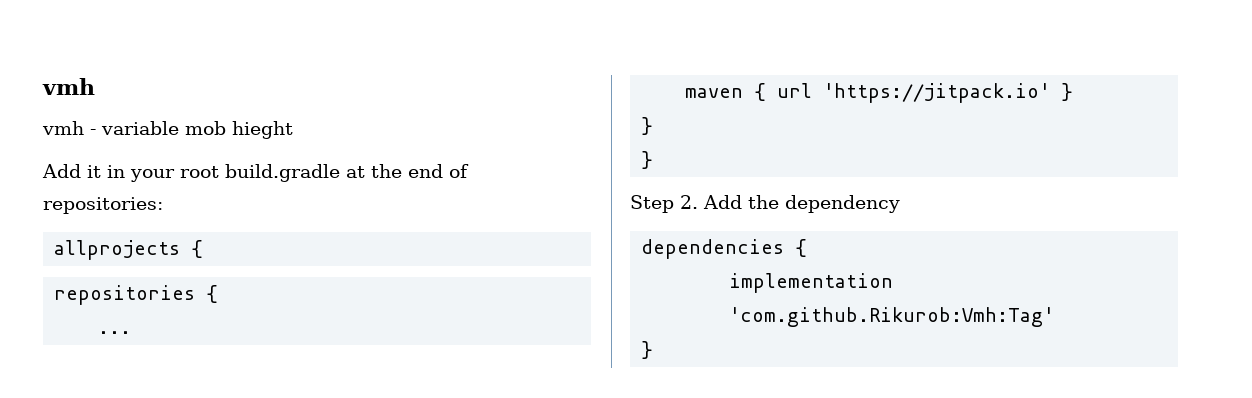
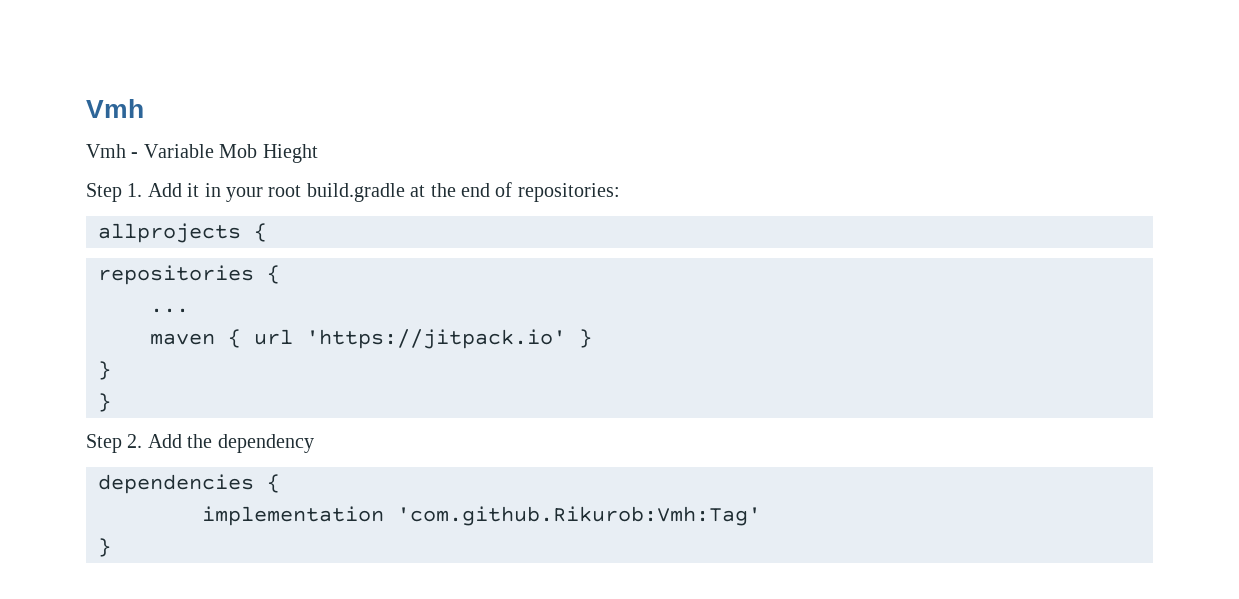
[42,78,95,95] [42,121,293,139] vmh // vmh - variable mob hieght // -> [86,99,144,118] [86,144,318,163] [86,183,143,202] Vmh // Vmh - Variable Mob Hieght // Step 1.

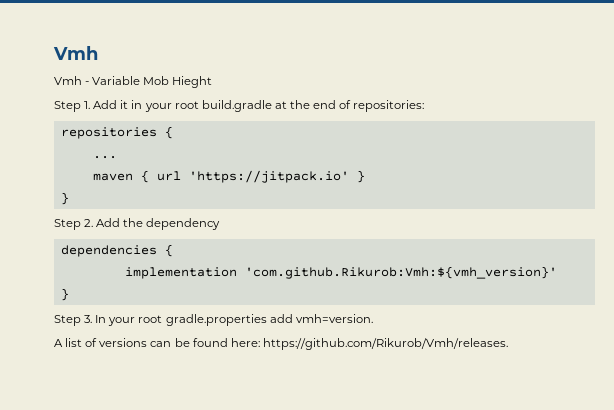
[98,223,267,243] // allprojects { -> (425, 106) none
[98,393,111,412] // } -> (69, 198) none
[397,506,761,526] [98,538,111,557] 'com.github.Rikurob:Vmh:Tag' // } -> [244,266,557,279] [60,288,69,301] [54,314,373,326] [54,338,508,350] 'com.github.Rikurob:Vmh:${vmh_version}' // } // Step 3. In your root gradle.properties add vmh=version. // A list of versions can be found here: https://github.com/Rikurob/Vmh/releases.

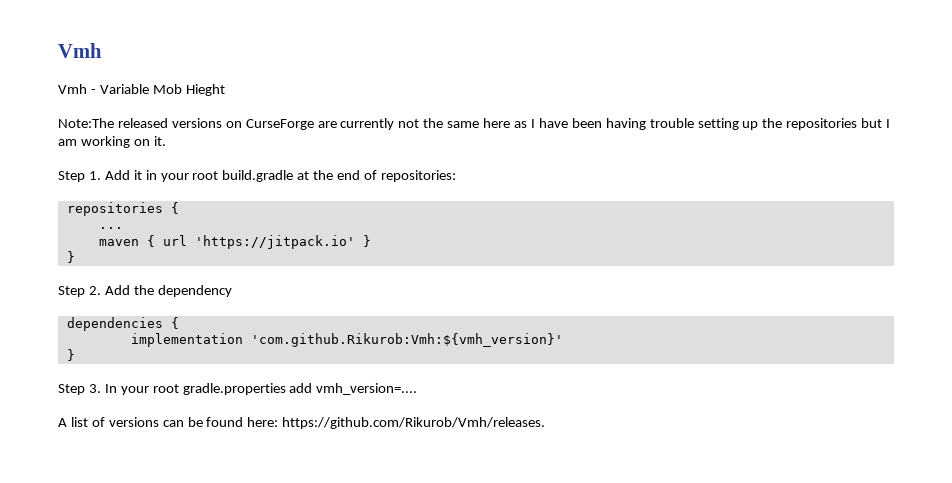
(213, 82) none -> [58,118,891,130] [58,136,166,148] // Note:The released versions on CurseForge are currently not the same here as I have been having trouble setting up the repositories but I am working on it.
[295,314,373,323] vmh=version. -> [316,383,418,395] vmh_version=....

